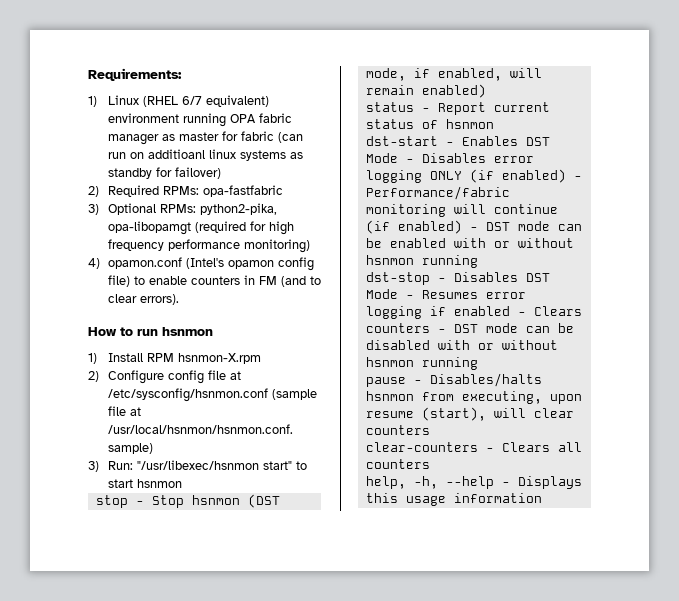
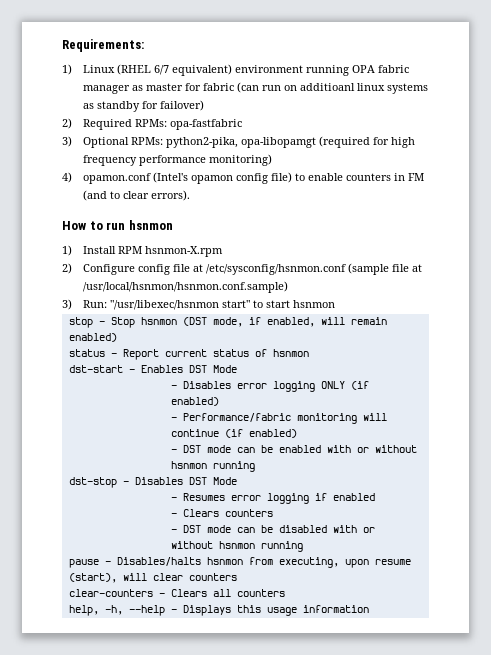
(398, 158) none -> (237, 369) //
(566, 176) none -> (219, 401) //
(462, 227) none -> (297, 433) //
(398, 294) none -> (237, 481) //
(510, 311) none -> (375, 497) //
(430, 328) none -> (273, 513) //

